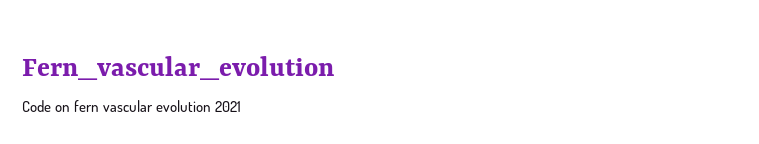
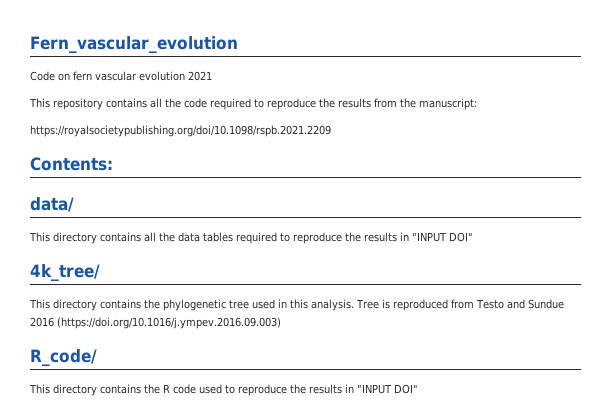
(242, 106) none -> [29,98,477,110] [30,125,331,137] [30,157,113,171] [30,197,74,212] [29,232,473,244] [30,264,100,282] [29,299,564,311] [30,317,281,329] [30,349,97,367] [29,384,418,396] // This repository contains all the code required to reproduce the results from the manuscript: // https://royalsocietypublishing.org/doi/10.1098/rspb.2021.2209 // Contents: // data/ // This directory contains all the data tables required to reproduce the results in "INPUT DOI" // 4k_tree/ // This directory contains the phylogenetic tree used in this analysis. Tree is reproduced from Testo and Sundue 2016 (https://doi.org/10.1016/j.ympev.2016.09.003) // R_code/ // This directory contains the R code used to reproduce the results in "INPUT DOI"

